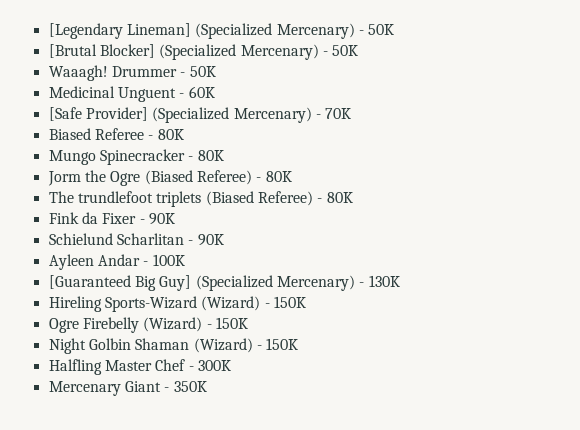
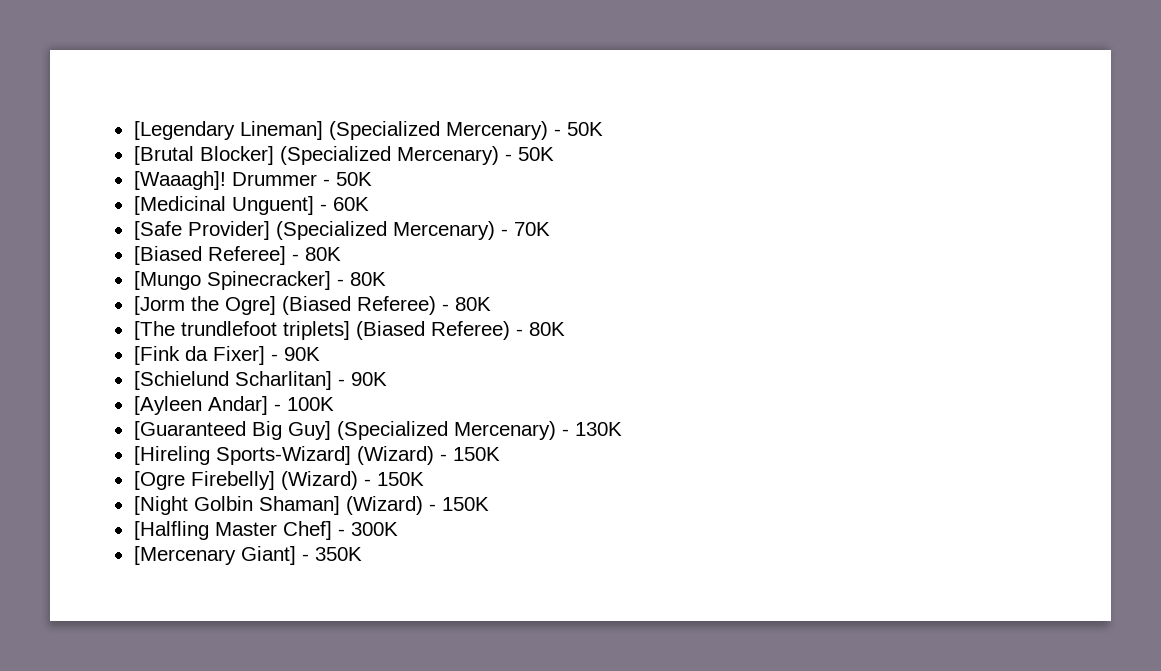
[48,65,108,81] Waaagh! -> [133,171,226,190] [Waaagh]!
[48,86,176,102] Medicinal Unguent -> [133,196,314,215] [Medicinal Unguent]
[48,128,184,140] [48,149,224,165] [47,170,292,186] [48,191,353,207] [48,212,175,225] [48,233,224,246] [48,254,140,270] Biased Referee - 80K // Mungo Spinecracker - 80K // Jorm the Ogre (Biased Referee) - 80K // The trundlefoot triplets (Biased Referee) - 80K // Fink da Fixer - 90K // Schielund Scharlitan - 90K // Ayleen Andar -> [133,246,341,265] [133,271,386,290] [133,296,491,315] [133,321,565,340] [133,346,320,365] [133,371,387,390] [133,396,268,415] [Biased Referee] - 80K // [Mungo Spinecracker] - 80K // [Jorm the Ogre] (Biased Referee) - 80K // [The trundlefoot triplets] (Biased Referee) - 80K // [Fink da Fixer] - 90K // [Schielund Scharlitan] - 90K // [Ayleen Andar]
[48,296,306,312] [48,317,248,333] [48,338,299,354] [48,359,186,375] Hireling Sports-Wizard (Wizard) - 150K // Ogre Firebelly (Wizard) - 150K // Night Golbin Shaman (Wizard) - 150K // Halfling Master Chef -> [133,446,500,465] [133,471,424,490] [133,496,489,515] [133,521,332,540] [Hireling Sports-Wizard] (Wizard) - 150K // [Ogre Firebelly] (Wizard) - 150K // [Night Golbin Shaman] (Wizard) - 150K // [Halfling Master Chef]
[48,381,161,396] Mercenary Giant -> [133,546,296,565] [Mercenary Giant]

